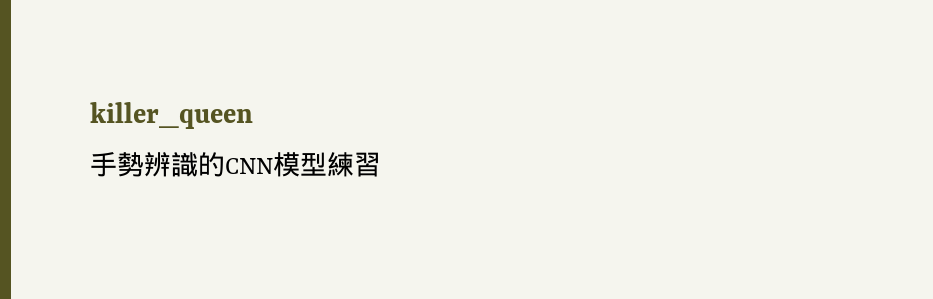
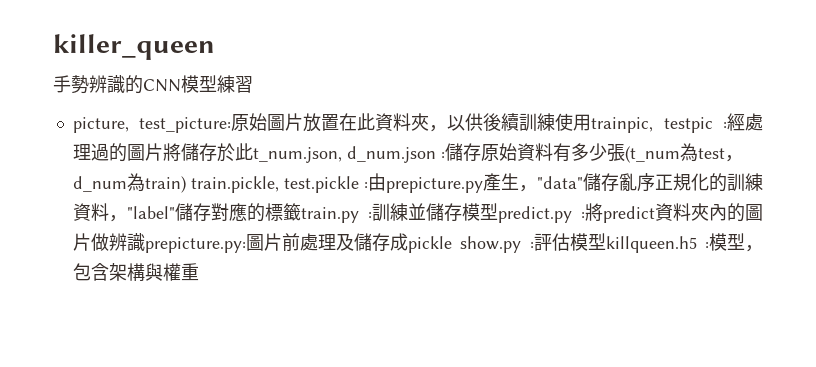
(381, 164) none -> [72,113,763,133] [72,143,743,163] [72,173,763,193] [72,203,764,223] [72,233,764,253] [72,263,199,281] // picture, test_picture:原始圖片放置在此資料夾，以供後續訓練使用trainpic, testpic :經處理過的圖片將儲存於此t_num.json, d_num.json :儲存原始資料有多少張(t_num為test，d_num為train) train.pickle, test.pickle :由prepicture.py產生，"data"儲存亂序正規化的訓練資料，"label"儲存對應的標籤train.py :訓練並儲存模型predict.py :將predict資料夾內的圖片做辨識prepicture.py:圖片前處理及儲存成pickle show.py :評估模型killqueen.h5 :模型，包含架構與權重

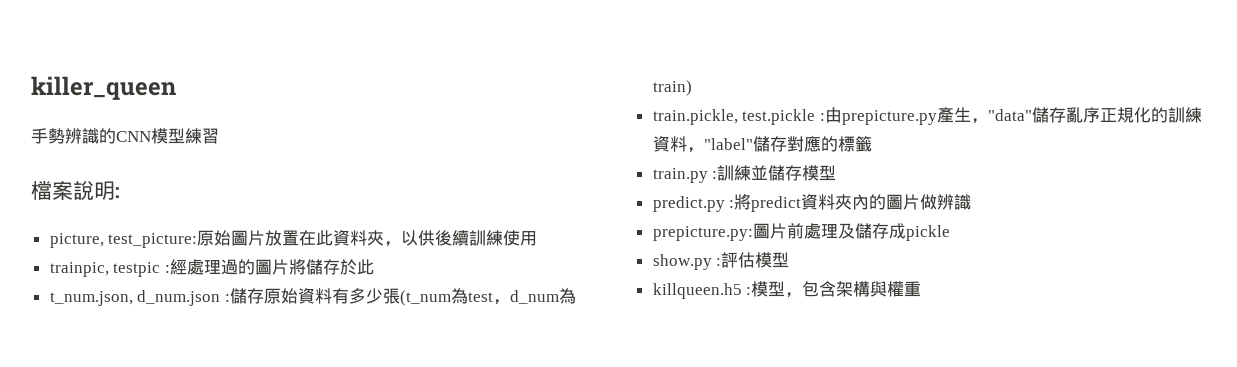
(253, 84) none -> [31,181,120,200] // 檔案說明:
(592, 122) none -> (538, 238) //
(253, 152) none -> (374, 267) //
(186, 184) none -> (692, 88) //
(301, 212) none -> (872, 144) //
(498, 211) none -> (837, 173) //
(145, 242) none -> (972, 202) //
(452, 244) none -> (950, 233) //
(606, 241) none -> (790, 260) //

